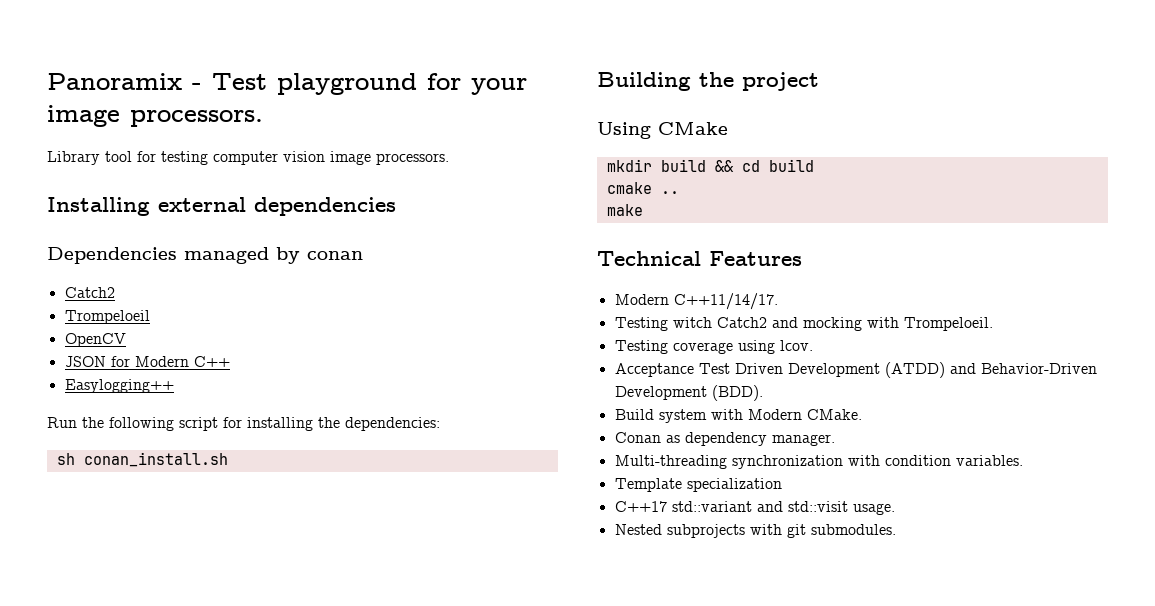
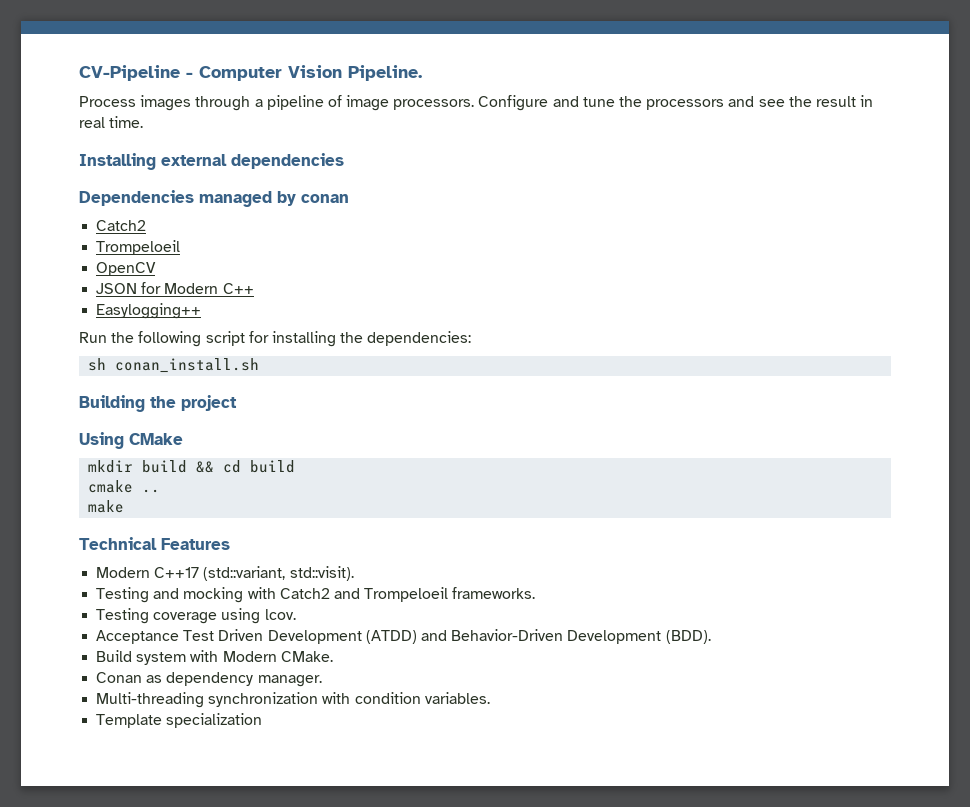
[47,73,527,95] [47,105,263,127] [47,151,449,165] Panoramix - Test playground for your image processors. // Library tool for testing computer vision image processors. -> [79,65,422,81] [79,95,874,111] [79,116,144,128] CV-Pipeline - Computer Vision Pipeline. // Process images through a pipeline of image processors. Configure and tune the processors and see the result in real time.
[673,293,778,310] [614,317,767,331] C++11/14/17. // Testing witch Catch2 -> [154,566,354,581] [96,587,150,603] C++17 (std::variant, std::visit). // Testing
[903,317,993,331] Trompeloeil. -> [279,587,536,602] Catch2 and Trompeloeil frameworks.
[614,501,895,515] [614,524,896,538] // C++17 std::variant and std::visit usage. // Nested subprojects with git submodules. -> (263, 720) none

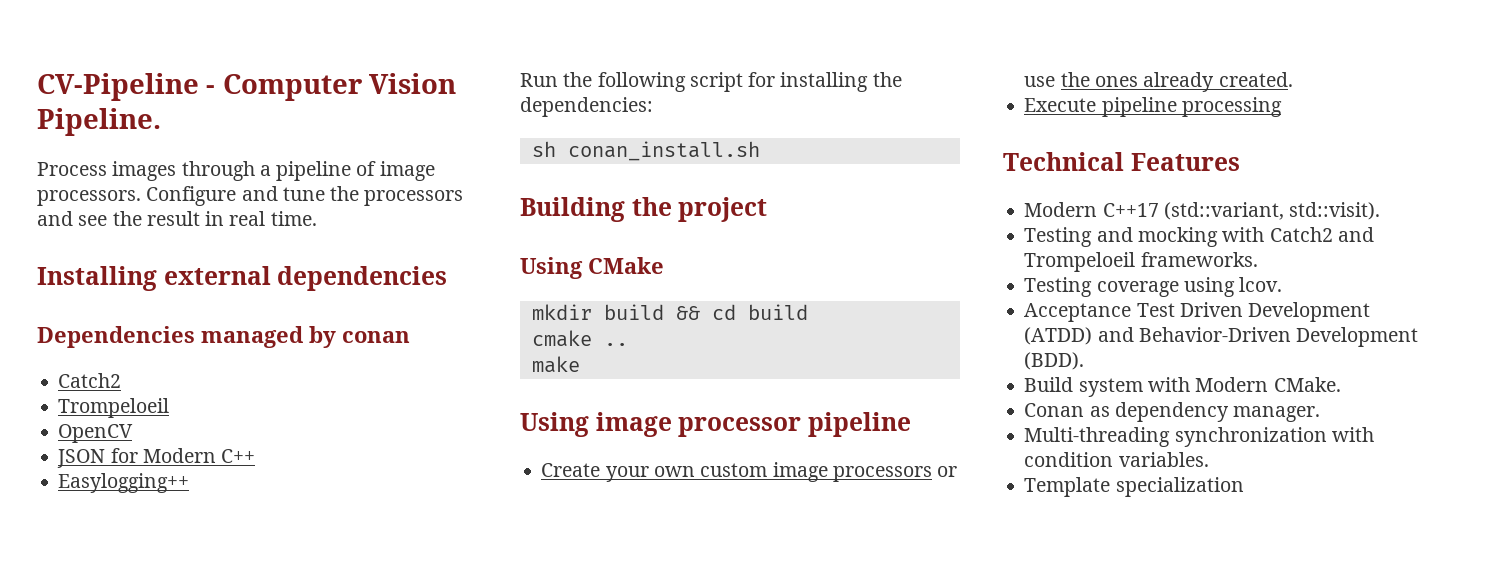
(125, 506) none -> [520,412,911,437] [541,462,958,482] [1024,72,1293,92] [1024,97,1282,117] // Using image processor pipeline // Create your own custom image processors or use the ones already created. // Execute pipeline processing

